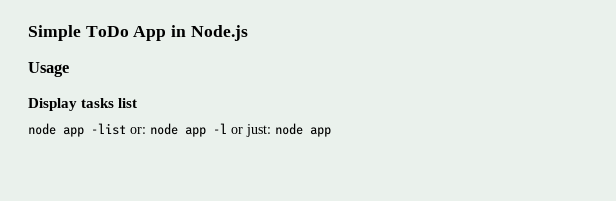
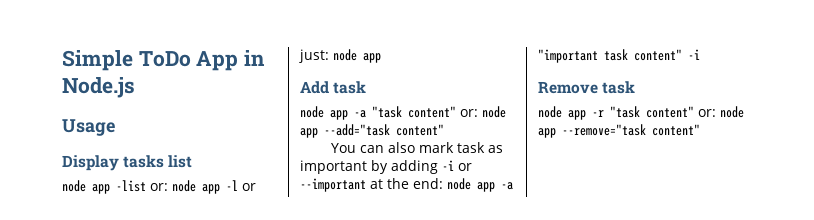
(331, 132) none -> [300,81,367,94] [300,106,506,120] [300,124,444,138] [331,142,504,153] [300,160,472,174] [300,178,513,192] [538,49,700,63] [538,81,636,94] [538,106,744,120] [538,124,700,138] // Add task // node app -a "task content" or: node app --add="task content" // You can also mark task as important by adding -i or --important at the end: node app -a "important task content" -i // Remove task // node app -r "task content" or: node app --remove="task content"

